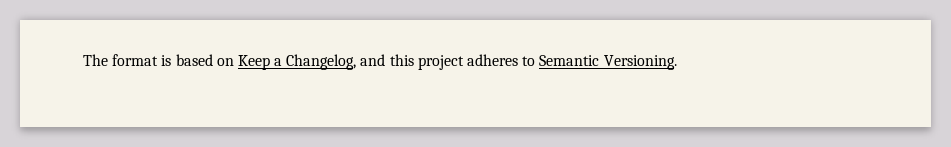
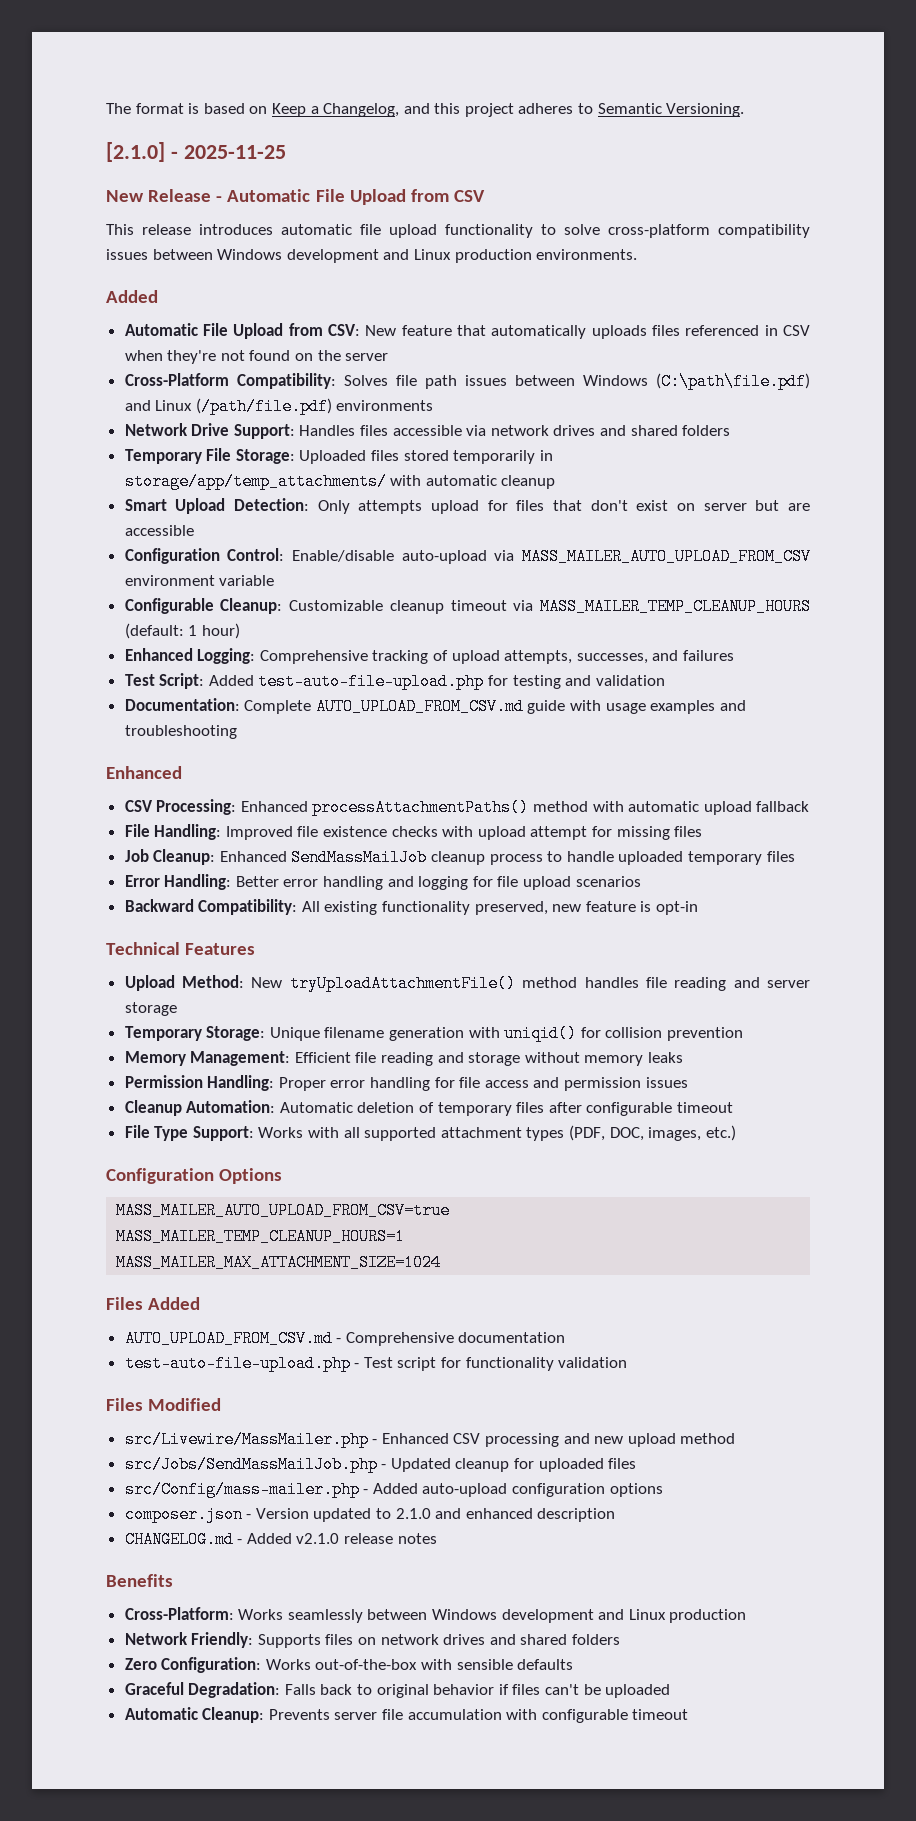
(677, 62) none -> [106,142,286,162] [106,189,485,205] [106,224,810,238] [106,249,638,263] [106,290,158,303] [124,323,810,339] [124,350,389,364] [124,373,810,390] [124,398,434,415] [124,423,731,439] [124,448,553,464] [124,473,556,490] [124,498,810,514] [124,525,194,536] [124,548,811,565] [124,575,275,586] [124,598,811,615] [124,623,240,639] [124,648,735,664] [124,673,665,690] [124,698,746,715] [124,725,237,739] [106,766,182,779] [124,799,810,816] [124,824,703,840] [124,849,795,866] [124,874,641,890] [124,899,699,915] [106,942,256,955] [124,975,810,992] [124,1002,177,1016] [124,1025,744,1042] [124,1051,684,1066] [124,1075,688,1091] [124,1100,734,1116] [124,1125,736,1141] [106,1168,283,1184] [116,1202,451,1219] [116,1228,406,1245] [116,1254,442,1271] [106,1297,201,1310] [124,1330,566,1347] [124,1355,628,1372] [106,1398,222,1411] [124,1431,736,1448] [124,1456,637,1473] [124,1481,663,1498] [124,1506,616,1523] [124,1531,437,1548] [106,1574,173,1587] [124,1607,747,1623] [124,1632,621,1648] [124,1657,574,1673] [124,1682,671,1698] [124,1707,689,1723] // [2.1.0] - 2025-11-25 // New Release - Automatic File Upload from CSV // This release introduces automatic file upload functionality to solve cross-platform compatibility issues between Windows development and Linux production environments. // Added // Automatic File Upload from CSV: New feature that automatically uploads files referenced in CSV when they're not found on the server // Cross-Platform Compatibility: Solves file path issues between Windows (C:\path\file.pdf) and Linux (/path/file.pdf) environments // Network Drive Support: Handles files accessible via network drives and shared folders // Temporary File Storage: Uploaded files stored temporarily in storage/app/temp_attachments/ with automatic cleanup // Smart Upload Detection: Only attempts upload for files that don't exist on server but are accessible // Configuration Control: Enable/disable auto-upload via MASS_MAILER_AUTO_UPLOAD_FROM_CSV environment variable // Configurable Cleanup: Customizable cleanup timeout via MASS_MAILER_TEMP_CLEANUP_HOURS (default: 1 hour) // Enhanced Logging: Comprehensive tracking of upload attempts, successes, and failures // Test Script: Added test-auto-file-upload.php for testing and validation // Documentation: Complete AUTO_UPLOAD_FROM_CSV.md guide with usage examples and troubleshooting // Enhanced // CSV Processing: Enhanced processAttachmentPaths() method with automatic upload fallback // File Handling: Improved file existence checks with upload attempt for missing files // Job Cleanup: Enhanced SendMassMailJob cleanup process to handle uploaded temporary files // Error Handling: Better error handling and logging for file upload scenarios // Backward Compatibility: All existing functionality preserved, new feature is opt-in // Technical Features // Upload Method: New tryUploadAttachmentFile() method handles file reading and server storage // Temporary Storage: Unique filename generation with uniqid() for collision prevention // Memory Management: Efficient file reading and storage without memory leaks // Permission Handling: Proper error handling for file access and permission issues // Cleanup Automation: Automatic deletion of temporary files after configurable timeout // File Type Support: Works with all supported attachment types (PDF, DOC, images, etc.) // Configuration Options // MASS_MAILER_AUTO_UPLOAD_FROM_CSV=true // MASS_MAILER_TEMP_CLEANUP_HOURS=1 // MASS_MAILER_MAX_ATTACHMENT_SIZE=1024 // Files Added // AUTO_UPLOAD_FROM_CSV.md - Comprehensive documentation // test-auto-file-upload.php - Test script for functionality validation // Files Modified // src/Livewire/MassMailer.php - Enhanced CSV processing and new upload method // src/Jobs/SendMassMailJob.php - Updated cleanup for uploaded files // src/Config/mass-mailer.php - Added auto-upload configuration options // composer.json - Version updated to 2.1.0 and enhanced description // CHANGELOG.md - Added v2.1.0 release notes // Benefits // Cross-Platform: Works seamlessly between Windows development and Linux production // Network Friendly: Supports files on network drives and shared folders // Zero Configuration: Works out-of-the-box with sensible defaults // Graceful Degradation: Falls back to original behavior if files can't be uploaded // Automatic Cleanup: Prevents server file accumulation with configurable timeout

